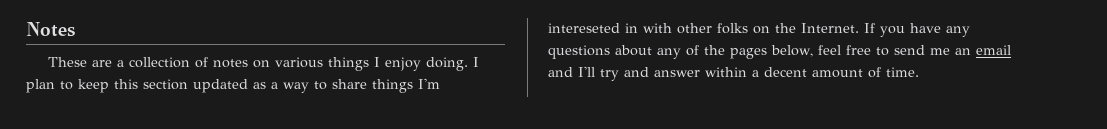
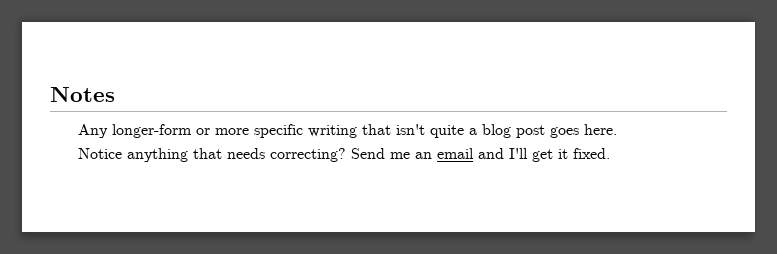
[47,57,479,71] [26,78,440,93] [548,23,970,37] [548,45,925,59] These are a collection of notes on various things I enjoy doing. I plan to keep this section updated as a way to share things I'm intereseted in with other folks on the Internet. If you have any questions about any of the pages below, feel free to send -> [78,124,618,138] [78,148,386,162] Any longer-form or more specific writing that isn't quite a blog post goes here. // Notice anything that needs correcting? Send
[600,67,919,81] try and answer within a decent amount of time. -> [532,148,611,162] get it fixed.

